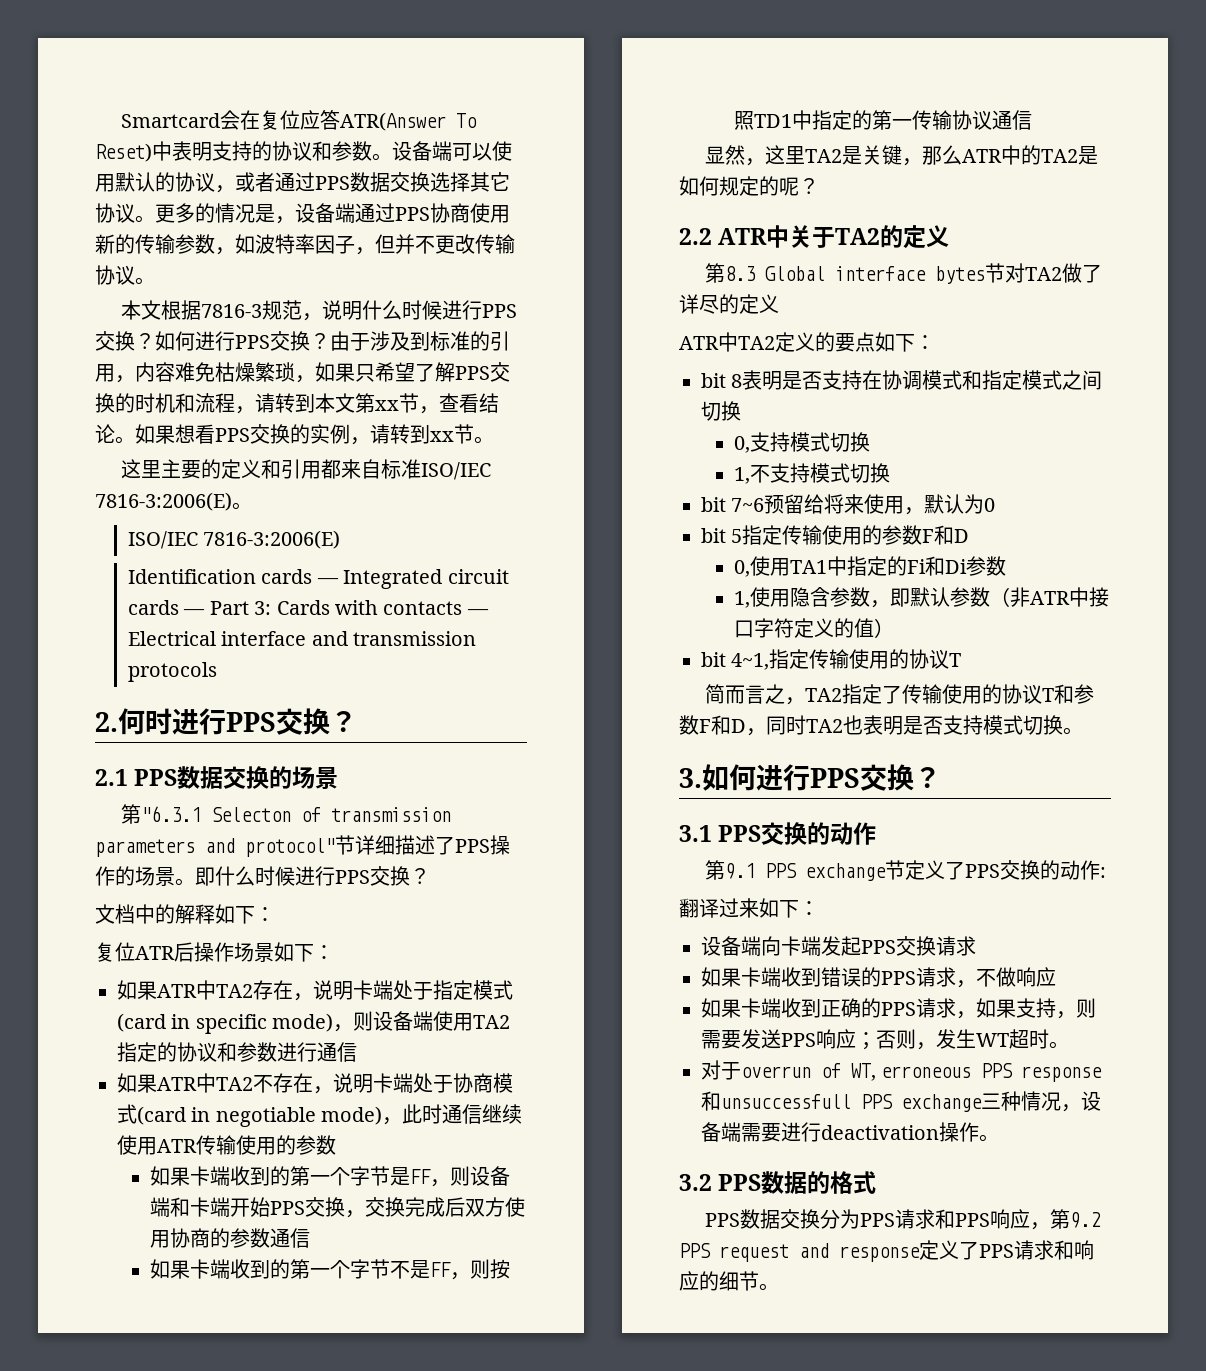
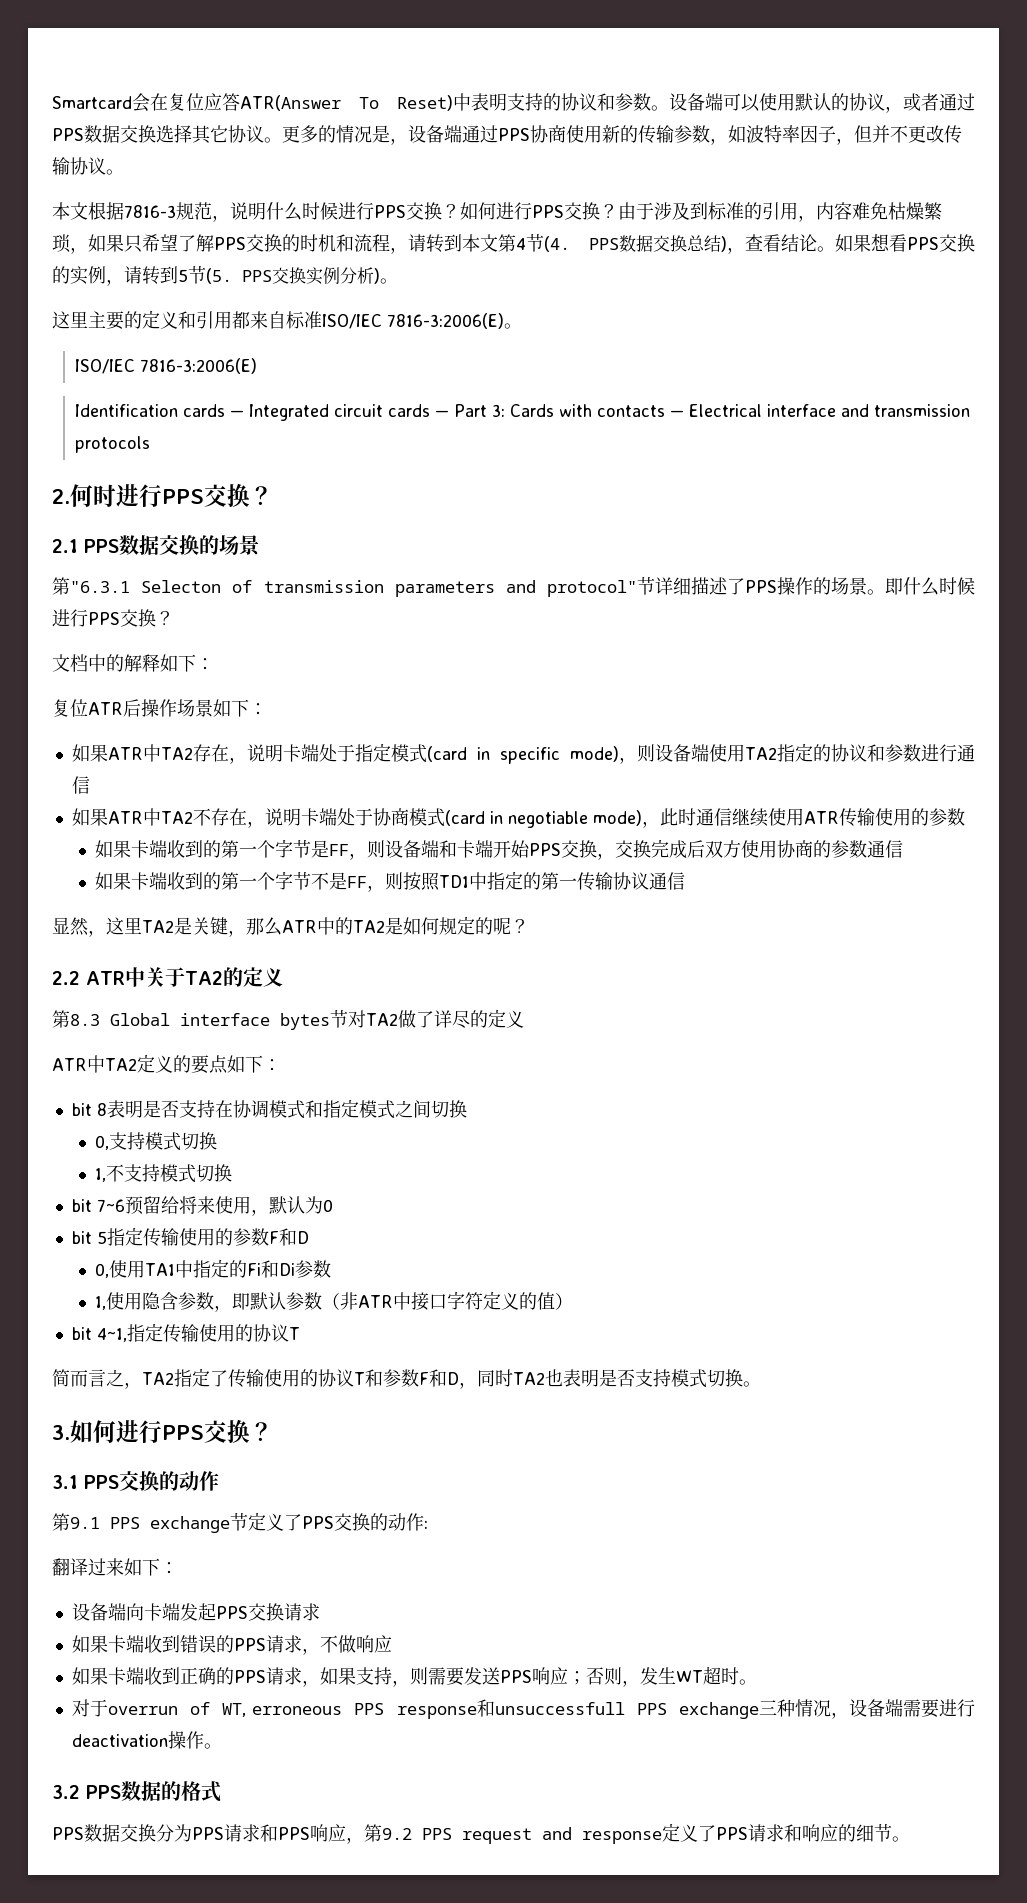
[375,393,419,413] xx节 -> [516,234,727,252] 4节(4. PPS数据交换总结)
[430,424,474,444] xx节 -> [178,266,380,285] 5节(5. PPS交换实例分析)

